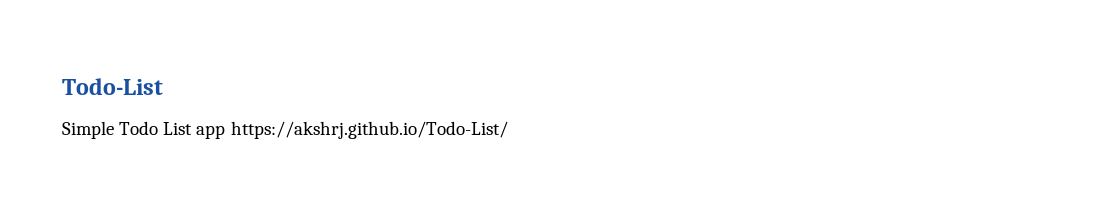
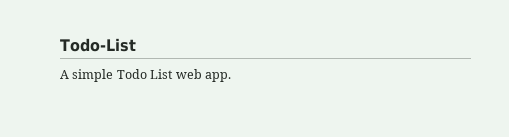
[62,121,508,139] Simple Todo List app https://akshrj.github.io/Todo-List/ -> [60,69,231,82] A simple Todo List web app.

